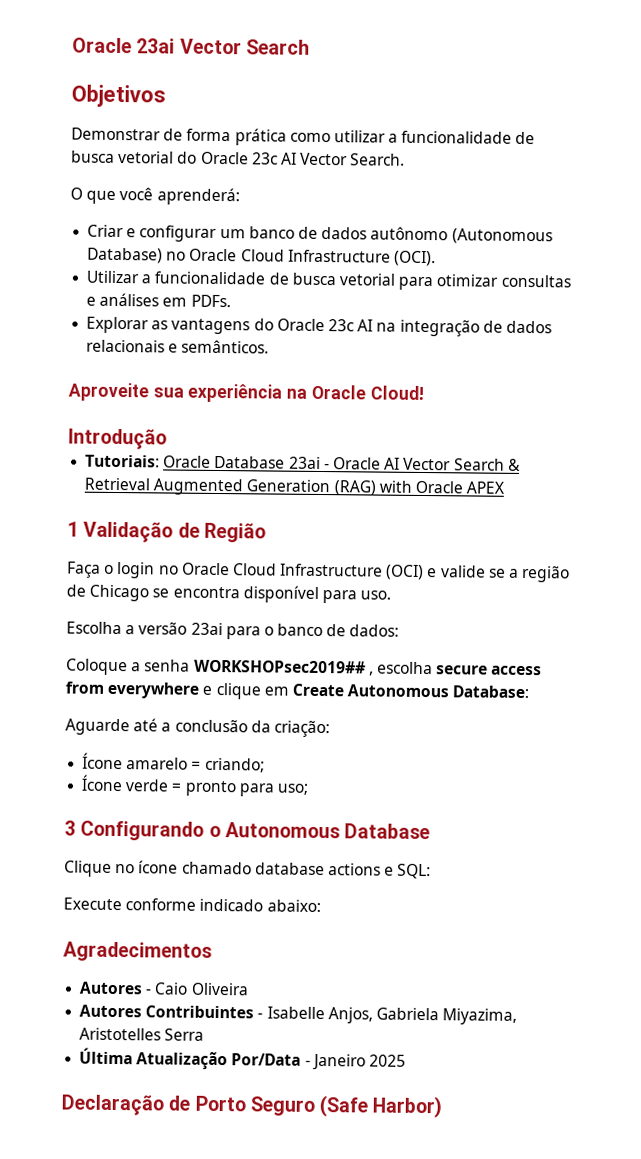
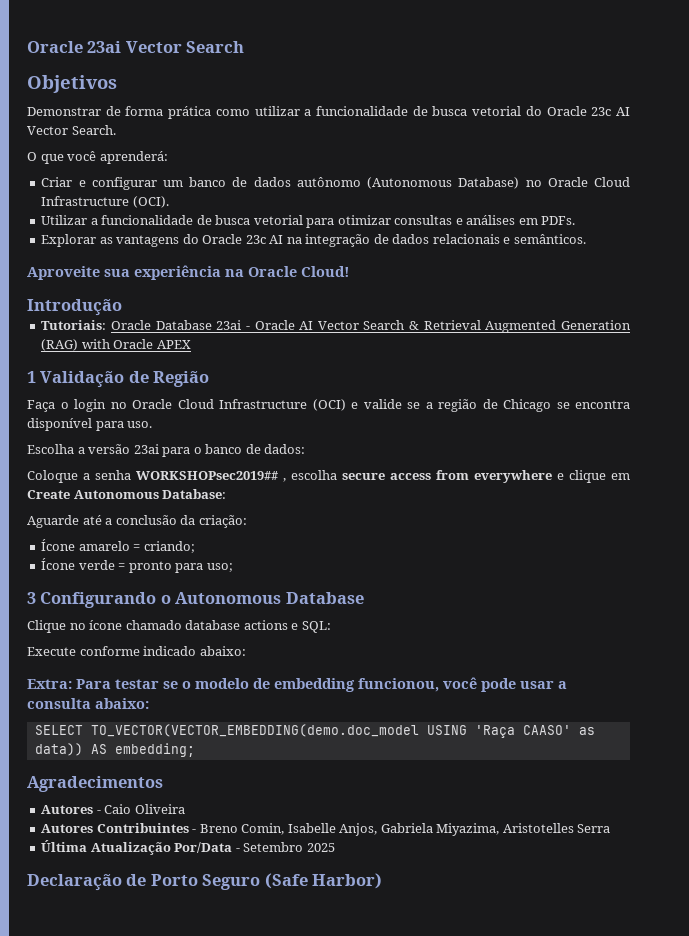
(321, 906) none -> [27,677,567,692] [27,698,149,709] [34,724,595,738] [34,743,195,757] // Extra: Para testar se o modelo de embedding funcionou, você pode usar a consulta abaixo: // SELECT TO_VECTOR(VECTOR_EMBEDDING(demo.doc_model USING 'Raça CAASO' as data)) AS embedding;
(264, 1016) none -> [199,823,285,835] Breno Comin,
[311,1053,366,1071] Janeiro -> [243,842,304,852] Setembro

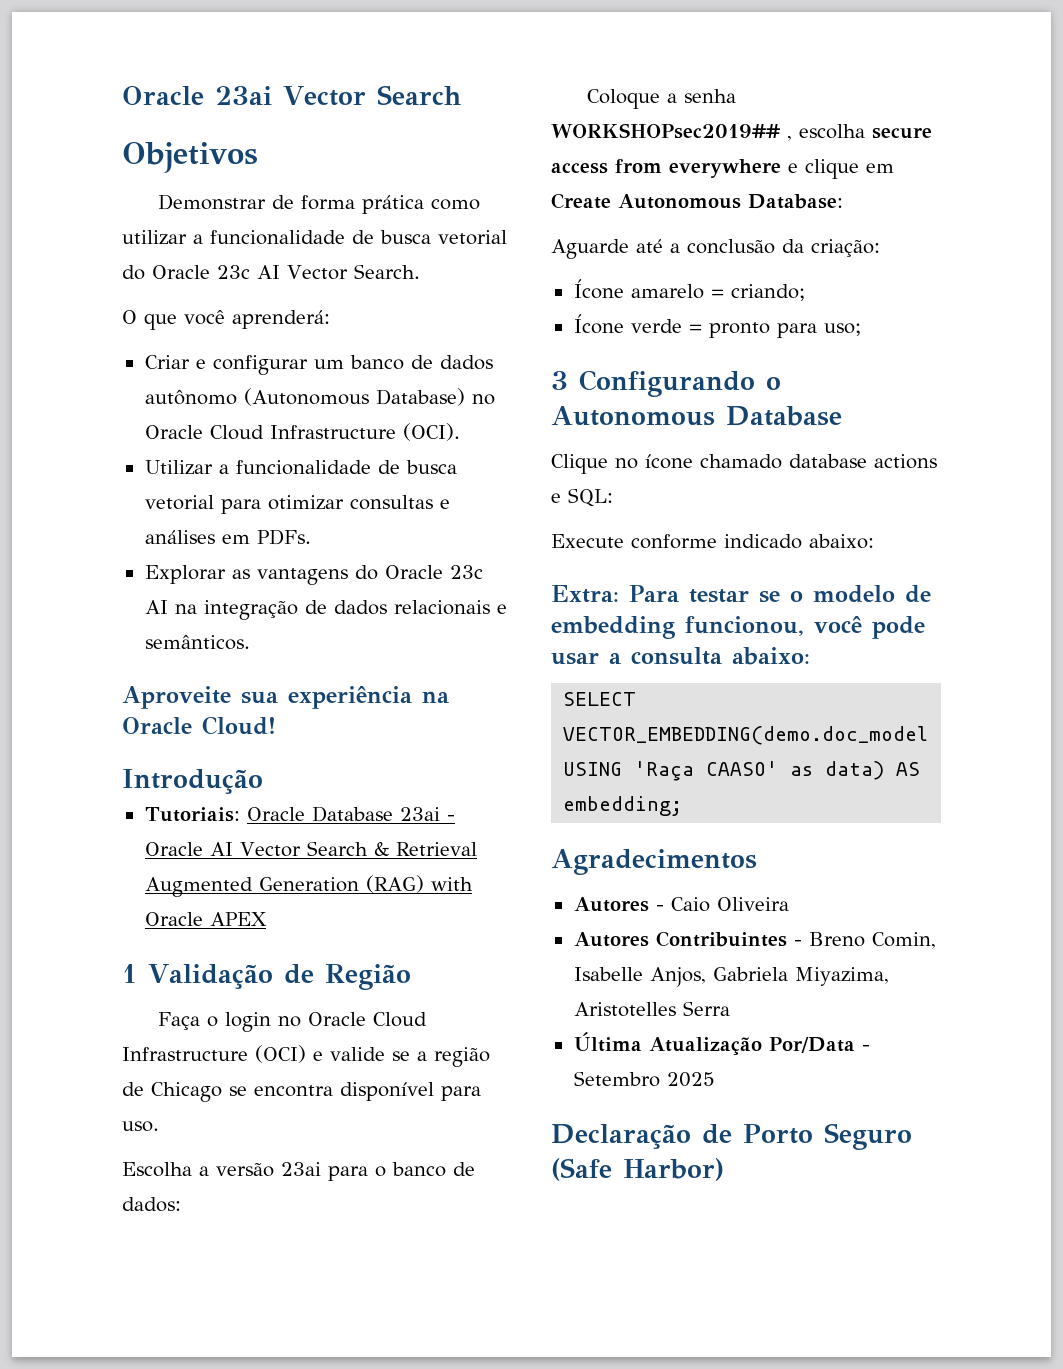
[90,724,419,737] TO_VECTOR(VECTOR_EMBEDDING(demo.doc_model -> [563,726,929,745] VECTOR_EMBEDDING(demo.doc_model
[34,743,83,756] data)) -> [825,761,885,780] data)

